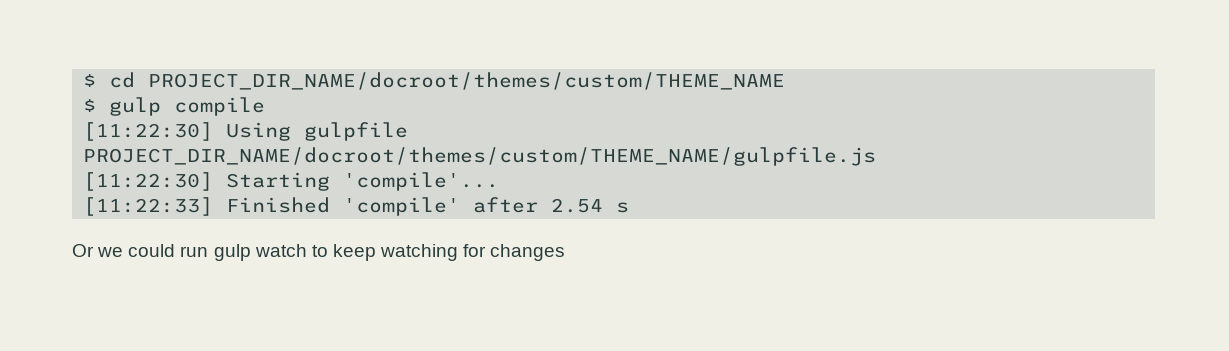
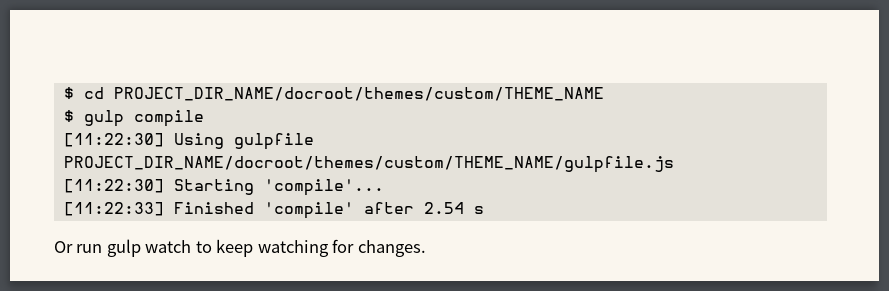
[97,244,176,257] we could -> (73, 247) none
[490,244,566,261] changes -> [357,240,426,257] changes.

